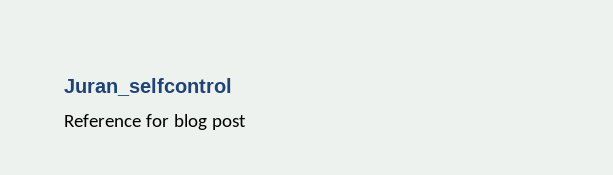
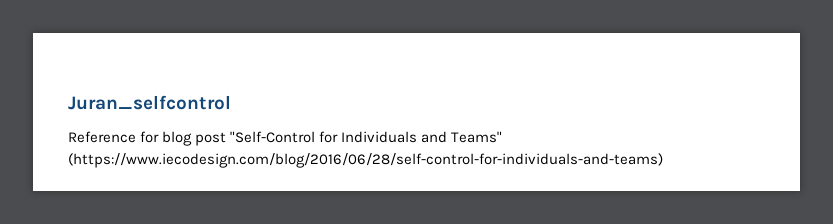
(246, 122) none -> [230,131,503,143] [68,153,663,168] "Self-Control for Individuals and Teams" (https://www.iecodesign.com/blog/2016/06/28/self-control-for-individuals-and-teams)

